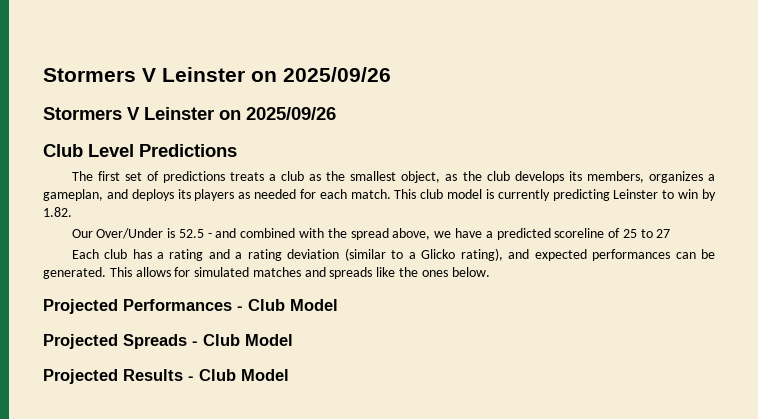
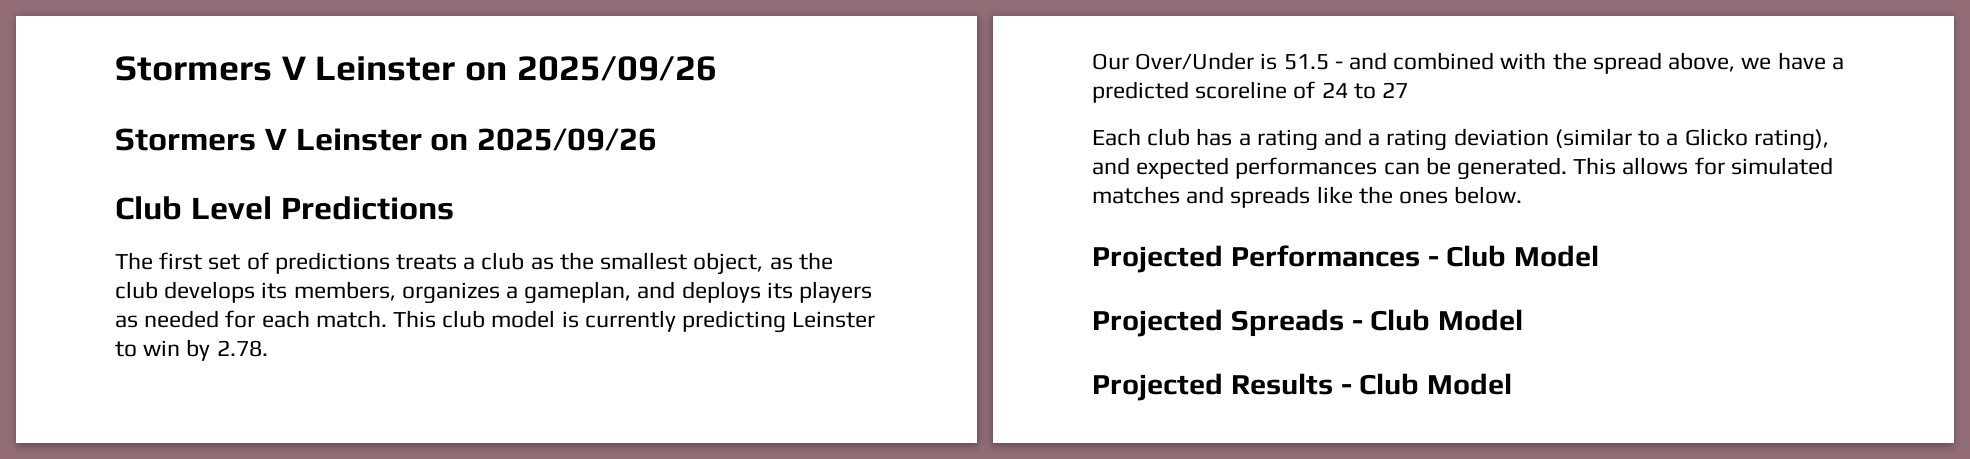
[43,207,72,217] 1.82. -> [216,340,268,357] 2.78.
[178,229,204,238] 52.5 -> [1283,54,1329,70] 51.5
[622,229,637,238] 25 -> [1321,82,1348,98] 24

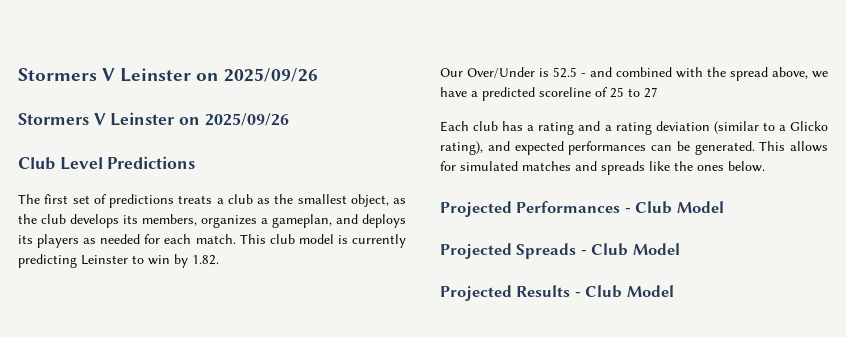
[216,340,268,357] 2.78. -> [192,255,219,265] 1.82.
[1283,54,1329,70] 51.5 -> [553,67,577,78] 52.5
[1321,82,1348,98] 24 -> [610,87,624,98] 25

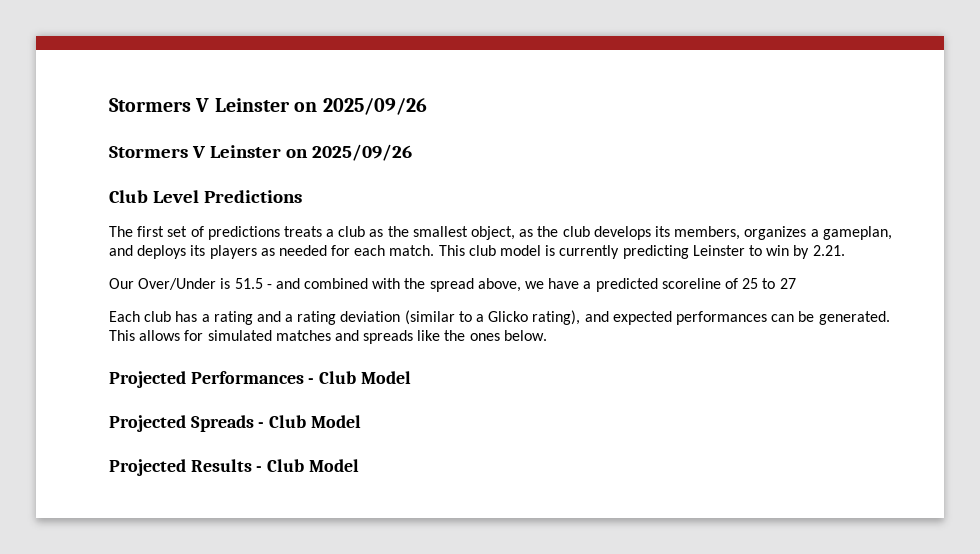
[192,255,219,265] 1.82. -> [812,245,845,256] 2.21.
[553,67,577,78] 52.5 -> [234,278,263,289] 51.5

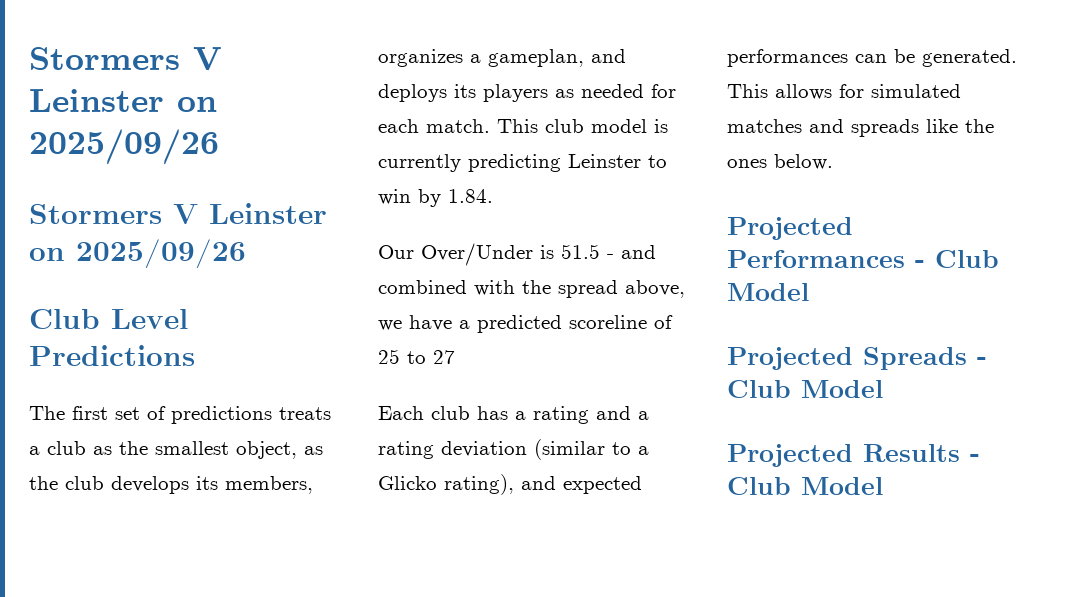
[812,245,845,256] 2.21. -> [448,189,493,203] 1.84.

